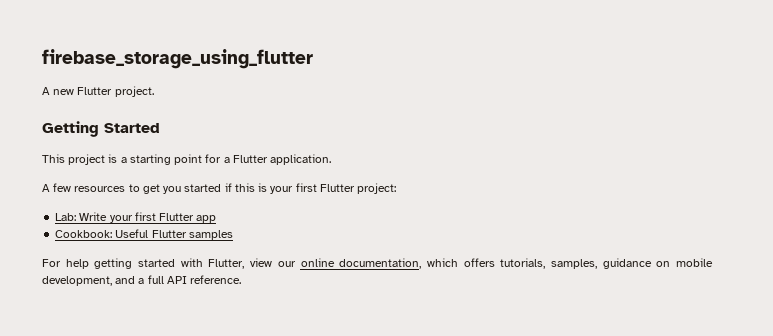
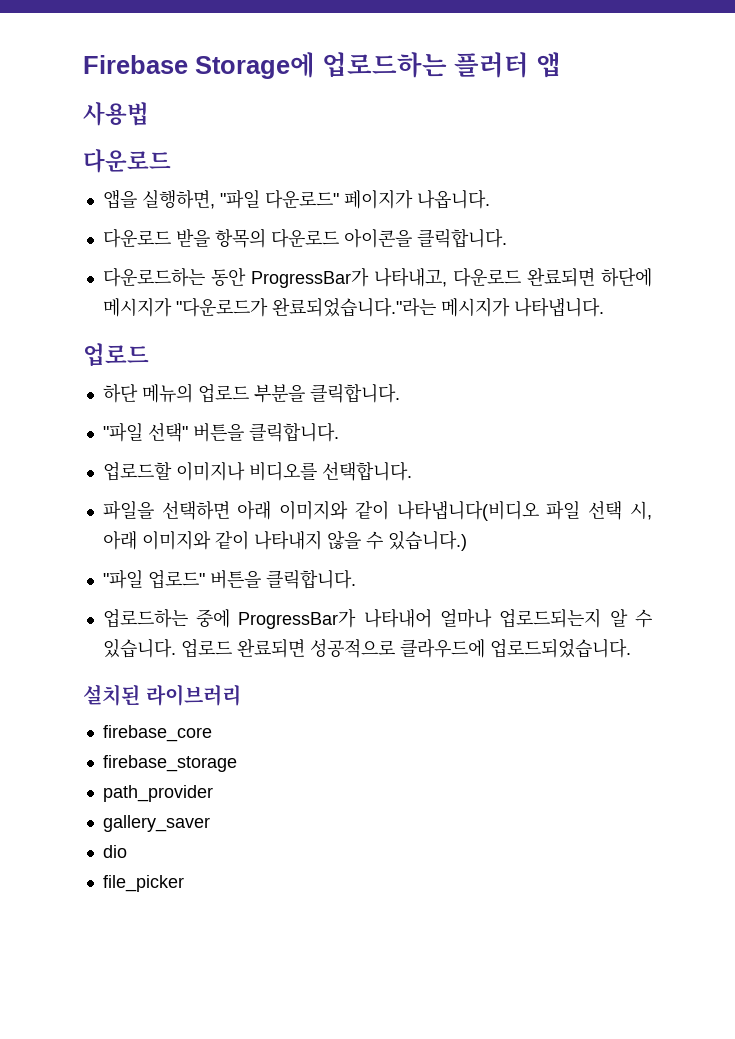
[42,49,313,69] [42,86,154,97] [42,121,160,137] [42,154,332,165] [42,183,397,194] [55,212,217,223] [55,229,233,240] [42,258,713,269] [42,275,242,286] firebase_storage_using_flutter // A new Flutter project. // Getting Started // This project is a starting point for a Flutter application. // A few resources to get you started if this is your first Flutter project: // Lab: Write your first Flutter app // Cookbook: Useful Flutter samples // For help getting started with Flutter, view our online documentation, which offers tutorials, samples, guidance on mobile development, and a full API reference. -> [83,52,561,79] [83,102,149,126] [83,149,171,173] [102,189,490,209] [102,228,507,248] [102,267,653,288] [102,297,604,317] [83,343,149,366] [102,383,400,403] [102,422,339,442] [102,461,412,481] [102,500,652,521] [102,530,467,551] [102,569,356,589] [102,608,652,629] [102,638,631,658] [83,684,241,706] [102,725,212,742] [102,755,237,772] [102,785,213,802] [102,815,210,832] [102,845,127,858] [102,875,184,892] Firebase Storage에 업로드하는 플러터 앱 // 사용법 // 다운로드 // 앱을 실행하면, "파일 다운로드" 페이지가 나옵니다. // 다운로드 받을 항목의 다운로드 아이콘을 클릭합니다. // 다운로드하는 동안 ProgressBar가 나타내고, 다운로드 완료되면 하단에 메시지가 "다운로드가 완료되었습니다."라는 메시지가 나타냅니다. // 업로드 // 하단 메뉴의 업로드 부분을 클릭합니다. // "파일 선택" 버튼을 클릭합니다. // 업로드할 이미지나 비디오를 선택합니다. // 파일을 선택하면 아래 이미지와 같이 나타냅니다(비디오 파일 선택 시, 아래 이미지와 같이 나타내지 않을 수 있습니다.) // "파일 업로드" 버튼을 클릭합니다. // 업로드하는 중에 ProgressBar가 나타내어 얼마나 업로드되는지 알 수 있습니다. 업로드 완료되면 성공적으로 클라우드에 업로드되었습니다. // 설치된 라이브러리 // firebase_core // firebase_storage // path_provider // gallery_saver // dio // file_picker

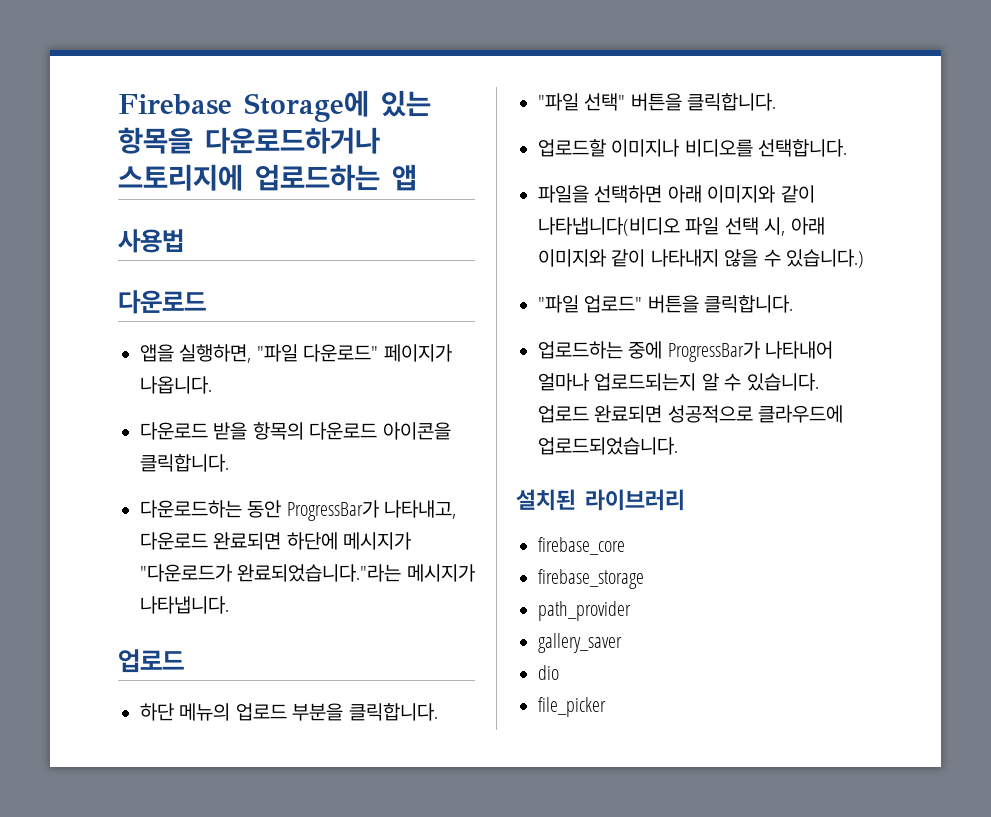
[322,52,529,78] 업로드하는 플러터 -> [381,90,431,117] [118,127,380,154] [118,164,380,191] 있는 항목을 다운로드하거나 스토리지에 업로드하는

